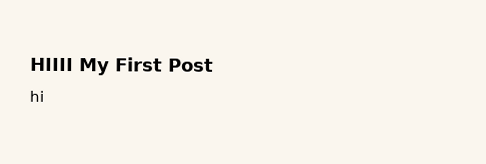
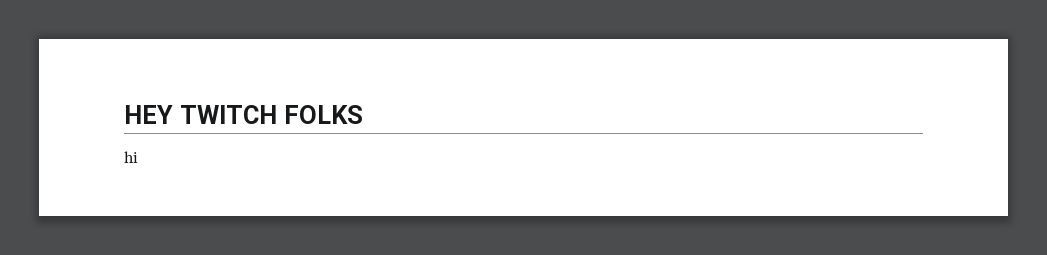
[30,57,214,76] HIIII My First Post -> [124,105,363,124] HEY TWITCH FOLKS

